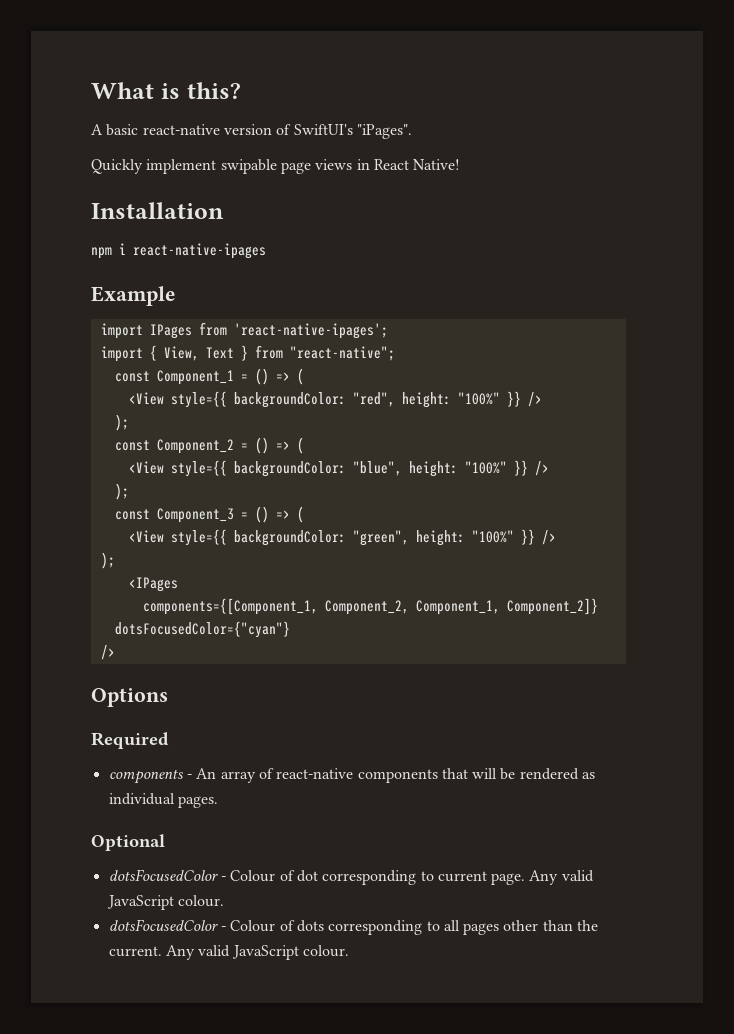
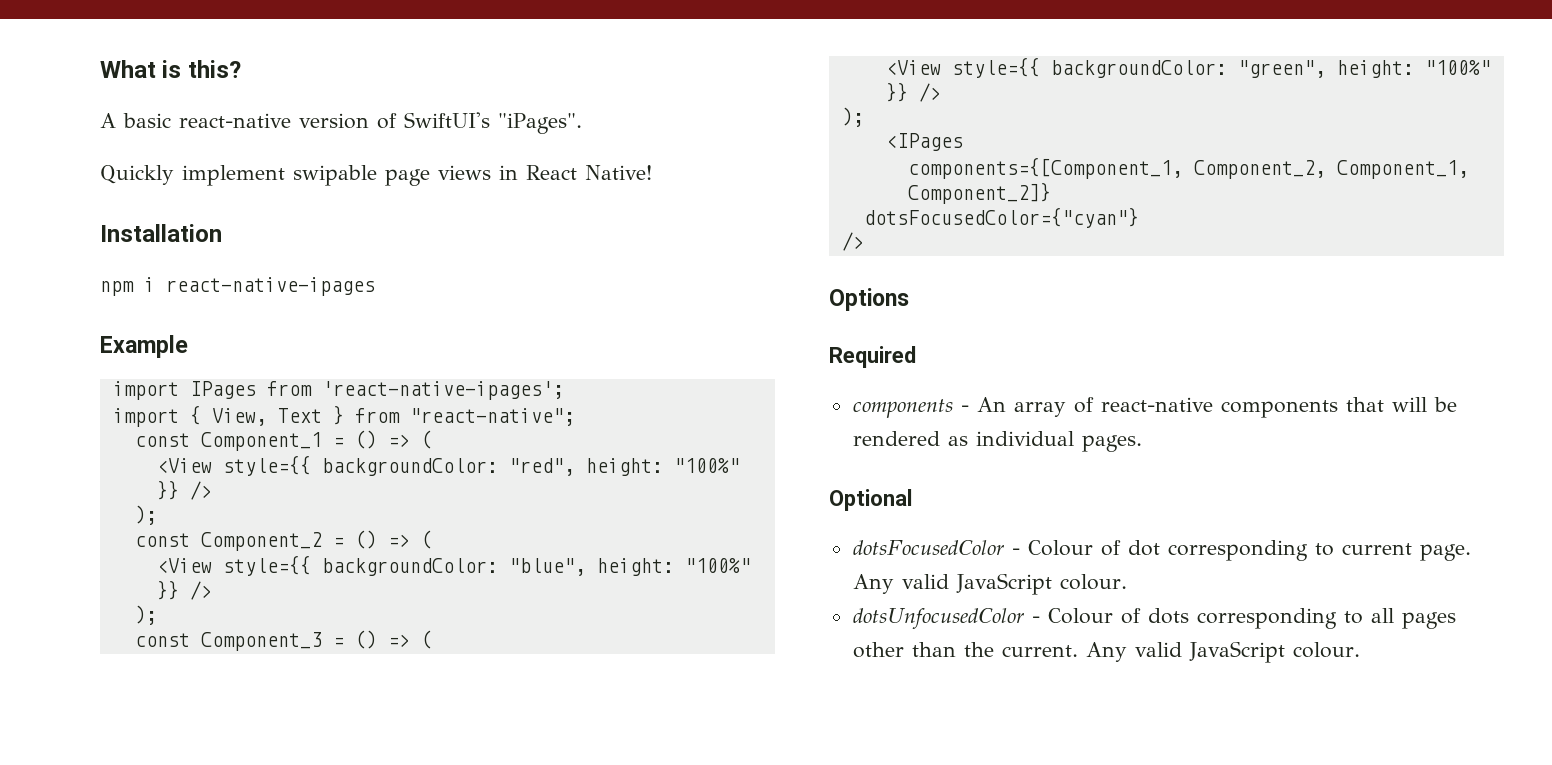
[108,919,218,931] dotsFocusedColor -> [852,608,1024,629] dotsUnfocusedColor

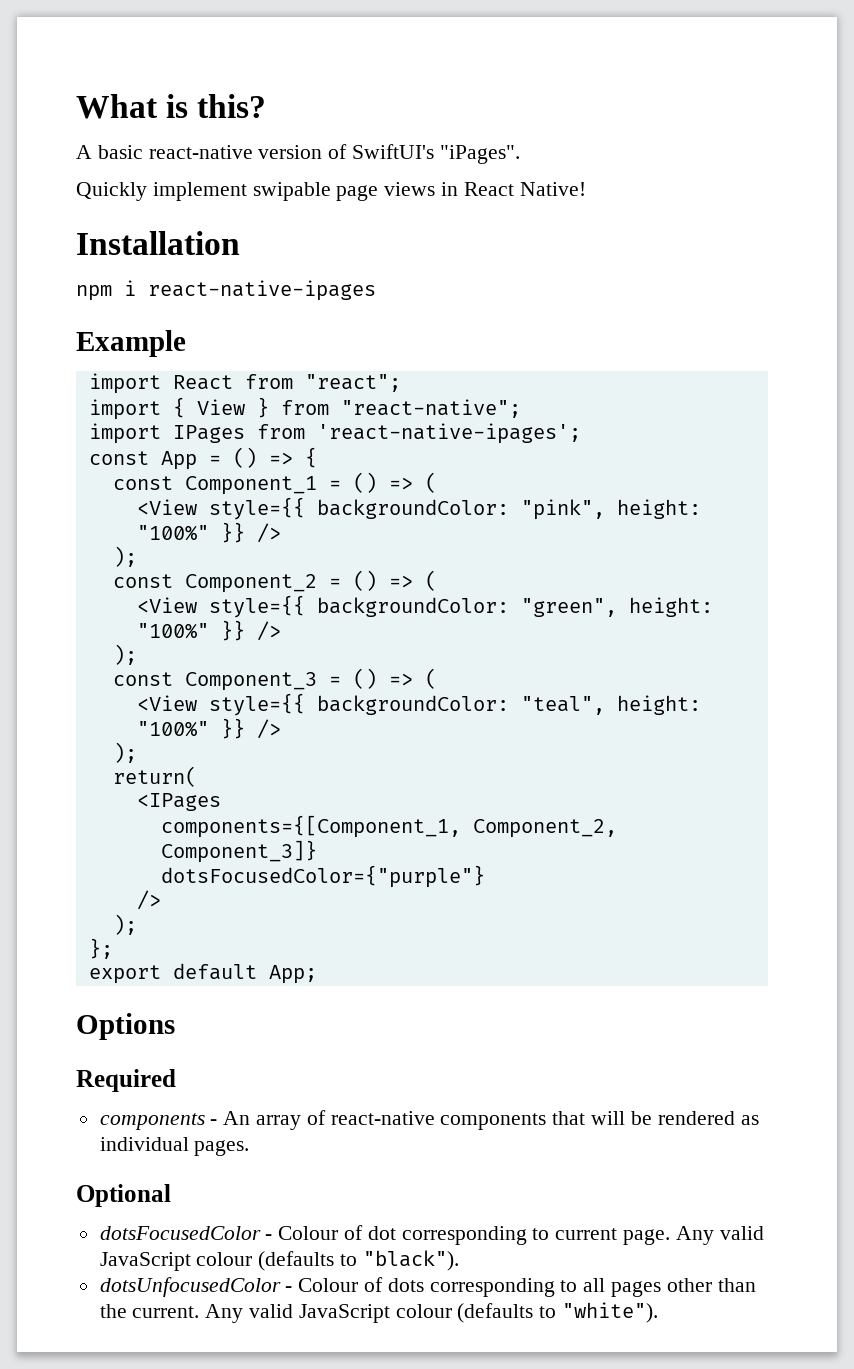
[189,381,564,400] [112,405,575,427] IPages from 'react-native-ipages'; // import { View, Text } from "react-native"; -> [172,374,401,392] [88,397,521,420] [88,423,581,444] [88,447,317,470] React from "react"; // import { View } from "react-native"; // import IPages from 'react-native-ipages'; // const App = () => {
[508,458,575,476] "red", -> [520,499,605,520] "pink",
[508,558,586,576] "blue", -> [520,598,617,617] "green",
[1237,60,1491,78] [885,82,941,102] [841,107,864,127] "green", height: "100%" }} /> // ); -> [520,695,701,715] [136,718,281,739] [112,742,137,763] [112,766,197,787] "teal", height: "100%" }} /> // ); // return(
[1336,160,1469,179] [907,182,1051,204] [863,207,1139,228] [841,232,864,251] Component_1, Component_2]} // dotsFocusedColor={"cyan"} // /> -> [160,840,317,863] [160,865,485,888] [136,890,161,910] [112,914,137,935] [88,938,113,959] [88,963,317,984] Component_3]} // dotsFocusedColor={"purple"} // /> // ); // }; // export default App;
[1059,574,1127,590] colour. -> [196,1250,459,1271] colour (defaults to "black").
[1292,642,1360,658] colour. -> [395,1302,659,1323] colour (defaults to "white").

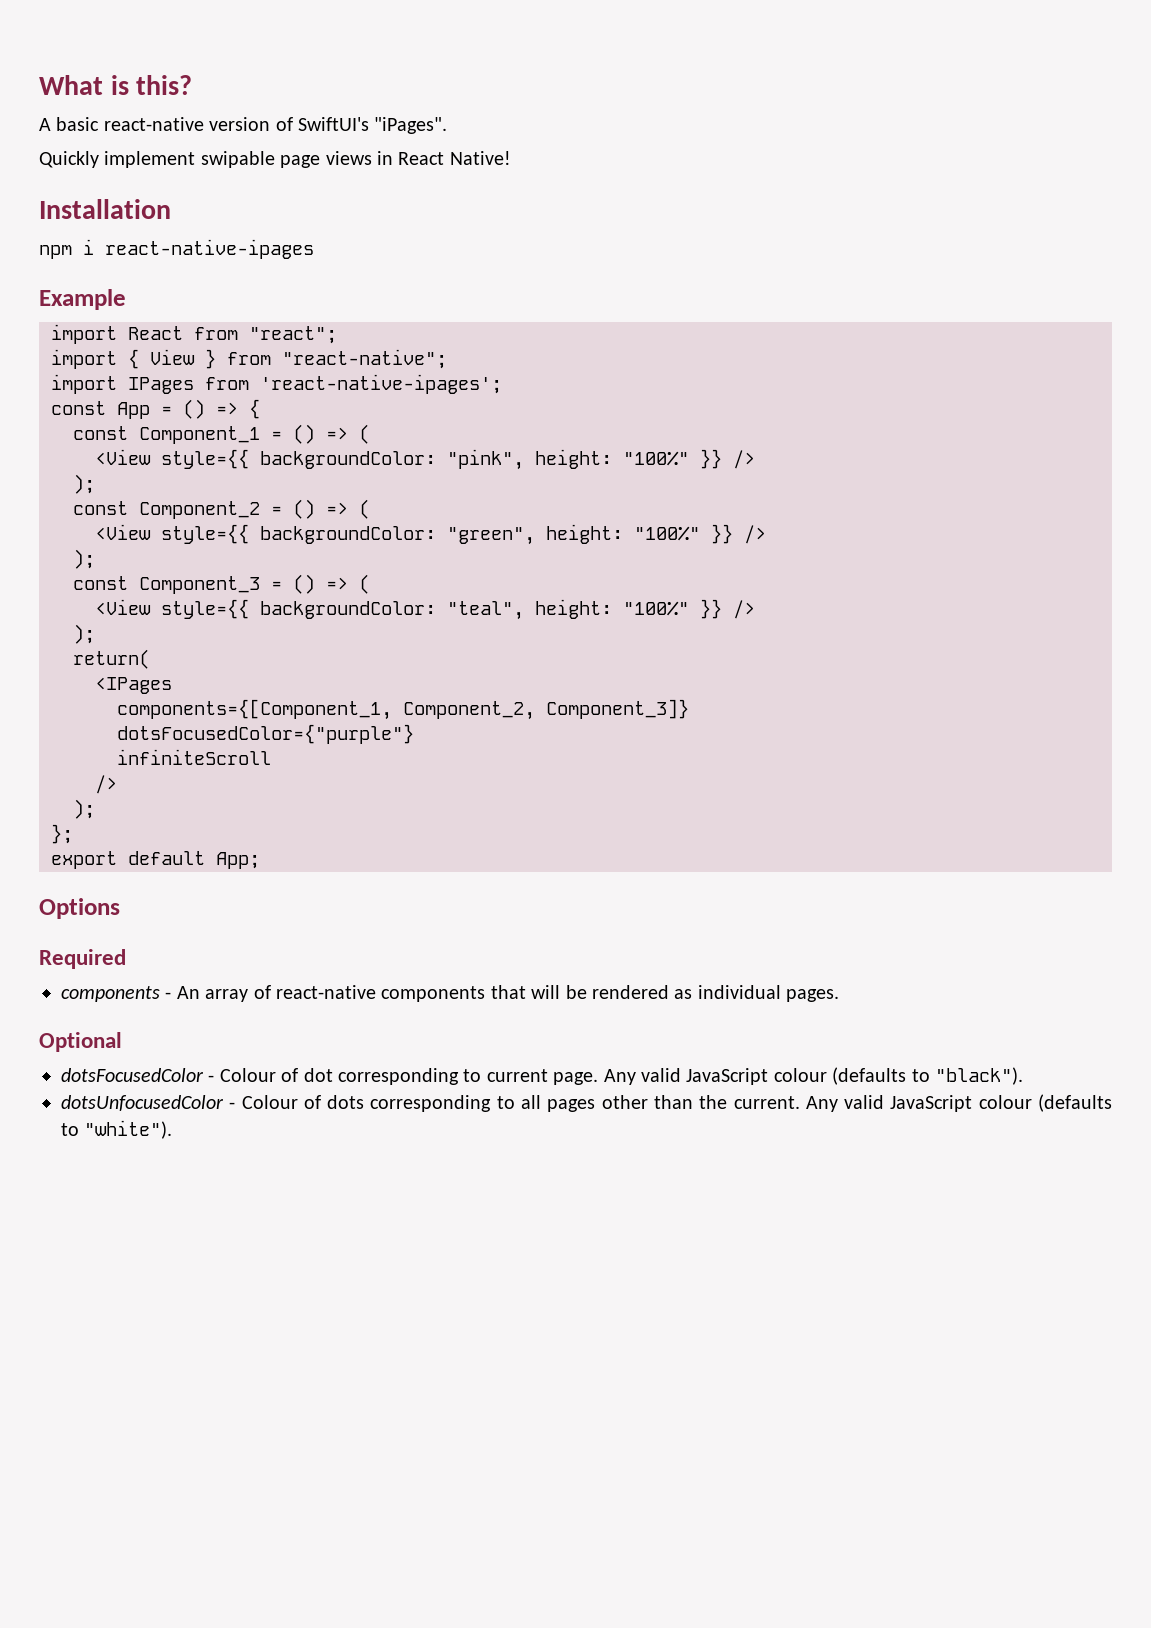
(485, 876) none -> [117,749,271,765] // infiniteScroll

